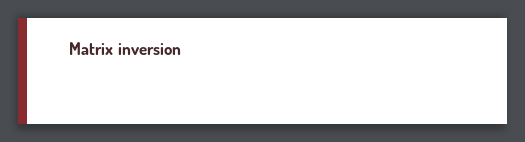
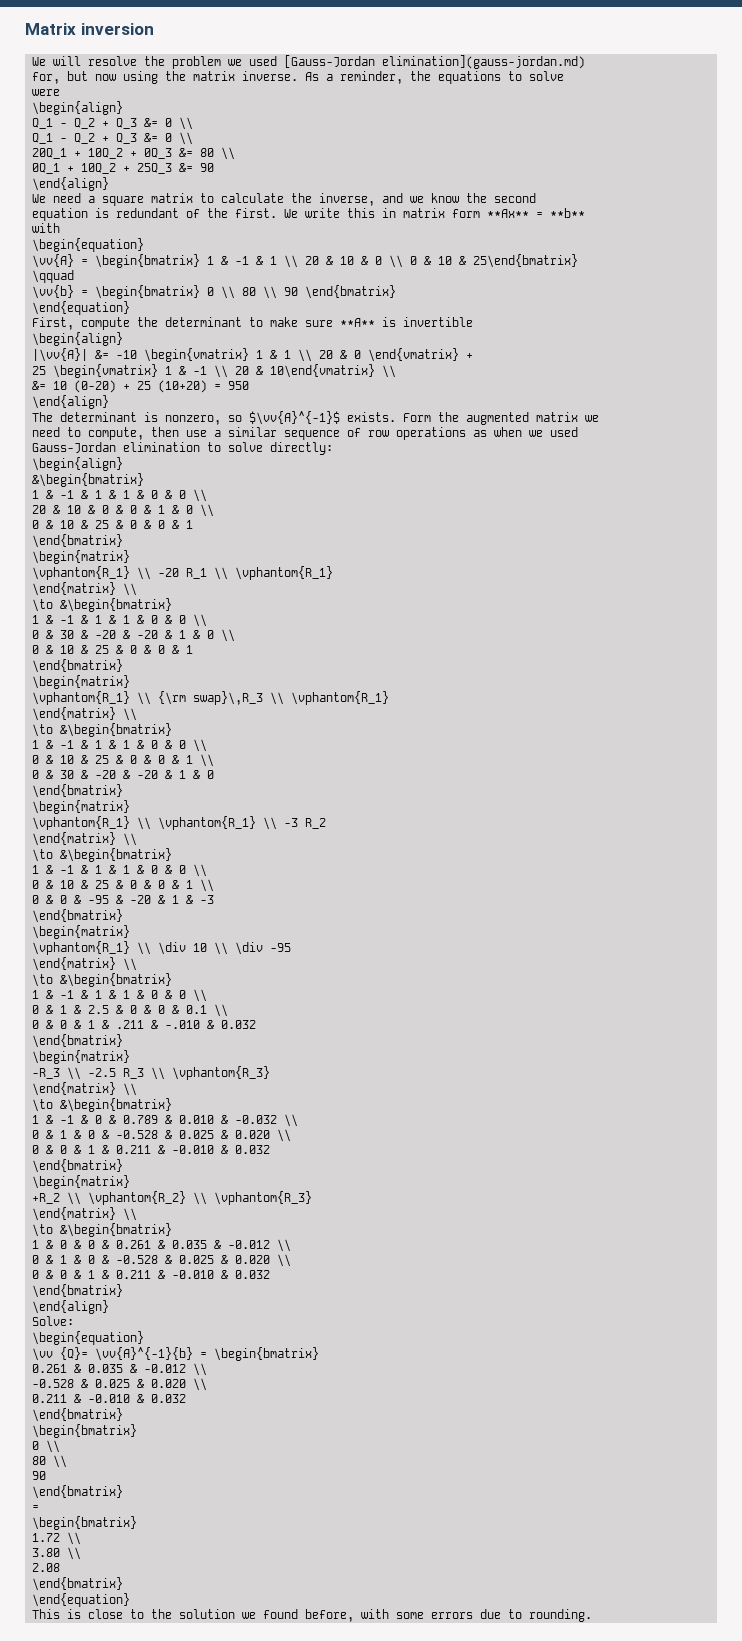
(181, 49) none -> [32,55,586,69] [32,71,565,84] [32,89,61,96] [32,101,124,115] [32,117,194,130] [32,132,194,145] [32,147,236,160] [32,163,215,174] [32,177,110,191] [32,193,537,206] [32,208,586,221] [32,223,61,233] [32,238,145,252] [32,254,579,268] [32,270,75,283] [32,285,397,299] [32,301,131,315] [32,317,474,330] [32,332,124,346] [32,348,474,362] [32,364,397,378] [32,380,250,393] [32,395,110,409] [32,411,600,425] [32,427,579,440] [32,442,334,455] [32,457,124,471] [32,473,145,487] [32,489,208,502] [32,504,215,517] [32,520,194,529] [32,534,124,548] [32,550,131,564] [32,566,334,580] [32,582,138,596] [32,598,173,612] [32,614,208,627] [32,629,236,642] [32,645,194,654] [32,659,124,673] [32,675,131,689] [32,691,390,705] [32,707,138,721] [32,723,173,737] [32,739,208,752] [32,754,215,767] [32,770,215,779] [32,784,124,798] [32,800,131,814] [32,816,327,830] [32,832,138,846] [32,848,173,862] [32,864,208,877] [32,879,215,892] [32,895,215,904] [32,909,124,923] [32,925,131,939] [32,941,292,955] [32,957,138,971] [32,973,173,987] [32,989,208,1002] [32,1004,229,1017] [32,1020,257,1029] [32,1034,124,1048] [32,1050,131,1064] [32,1066,271,1080] [32,1082,138,1096] [32,1098,173,1112] [32,1114,299,1127] [32,1129,292,1142] [32,1145,271,1154] [32,1159,124,1173] [32,1175,131,1189] [32,1191,313,1205] [32,1207,138,1221] [32,1223,173,1237] [32,1239,292,1252] [32,1254,292,1267] [32,1270,271,1279] [32,1284,124,1298] [32,1300,110,1314] [32,1316,75,1326] [32,1331,145,1345] [32,1347,320,1361] [32,1363,208,1376] [32,1378,208,1391] [32,1394,187,1403] [32,1408,124,1422] [32,1424,138,1438] [32,1440,61,1453] [32,1455,68,1468] [32,1471,47,1480] [32,1485,124,1499] [32,1505,40,1511] [32,1516,138,1530] [32,1532,82,1545] [32,1547,82,1560] [32,1563,61,1572] [32,1577,124,1591] [32,1593,131,1607] [32,1609,593,1622] // We will resolve the problem we used [Gauss-Jordan elimination](gauss-jordan.md) // for, but now using the matrix inverse. As a reminder, the equations to solve // were // \begin{align} // Q_1 - Q_2 + Q_3 &= 0 \\ // Q_1 - Q_2 + Q_3 &= 0 \\ // 20Q_1 + 10Q_2 + 0Q_3 &= 80 \\ // 0Q_1 + 10Q_2 + 25Q_3 &= 90 // \end{align} // We need a square matrix to calculate the inverse, and we know the second // equation is redundant of the first. We write this in matrix form **Ax** = **b** // with // \begin{equation} // \vv{A} = \begin{bmatrix} 1 & -1 & 1 \\ 20 & 10 & 0 \\ 0 & 10 & 25\end{bmatrix} // \qquad // \vv{b} = \begin{bmatrix} 0 \\ 80 \\ 90 \end{bmatrix} // \end{equation} // First, compute the determinant to make sure **A** is invertible // \begin{align} // |\vv{A}| &= -10 \begin{vmatrix} 1 & 1 \\ 20 & 0 \end{vmatrix} + // 25 \begin{vmatrix} 1 & -1 \\ 20 & 10\end{vmatrix} \\ // &= 10 (0-20) + 25 (10+20) = 950 // \end{align} // The determinant is nonzero, so $\vv{A}^{-1}$ exists. Form the augmented matrix we // need to compute, then use a similar sequence of row operations as when we used // Gauss-Jordan elimination to solve directly: // \begin{align} // &\begin{bmatrix} // 1 & -1 & 1 & 1 & 0 & 0 \\ // 20 & 10 & 0 & 0 & 1 & 0 \\ // 0 & 10 & 25 & 0 & 0 & 1 // \end{bmatrix} // \begin{matrix} // \vphantom{R_1} \\ -20 R_1 \\ \vphantom{R_1} // \end{matrix} \\ // \to &\begin{bmatrix} // 1 & -1 & 1 & 1 & 0 & 0 \\ // 0 & 30 & -20 & -20 & 1 & 0 \\ // 0 & 10 & 25 & 0 & 0 & 1 // \end{bmatrix} // \begin{matrix} // \vphantom{R_1} \\ {\rm swap}\,R_3 \\ \vphantom{R_1} // \end{matrix} \\ // \to &\begin{bmatrix} // 1 & -1 & 1 & 1 & 0 & 0 \\ // 0 & 10 & 25 & 0 & 0 & 1 \\ // 0 & 30 & -20 & -20 & 1 & 0 // \end{bmatrix} // \begin{matrix} // \vphantom{R_1} \\ \vphantom{R_1} \\ -3 R_2 // \end{matrix} \\ // \to &\begin{bmatrix} // 1 & -1 & 1 & 1 & 0 & 0 \\ // 0 & 10 & 25 & 0 & 0 & 1 \\ // 0 & 0 & -95 & -20 & 1 & -3 // \end{bmatrix} // \begin{matrix} // \vphantom{R_1} \\ \div 10 \\ \div -95 // \end{matrix} \\ // \to &\begin{bmatrix} // 1 & -1 & 1 & 1 & 0 & 0 \\ // 0 & 1 & 2.5 & 0 & 0 & 0.1 \\ // 0 & 0 & 1 & .211 & -.010 & 0.032 // \end{bmatrix} // \begin{matrix} // -R_3 \\ -2.5 R_3 \\ \vphantom{R_3} // \end{matrix} \\ // \to &\begin{bmatrix} // 1 & -1 & 0 & 0.789 & 0.010 & -0.032 \\ // 0 & 1 & 0 & -0.528 & 0.025 & 0.020 \\ // 0 & 0 & 1 & 0.211 & -0.010 & 0.032 // \end{bmatrix} // \begin{matrix} // +R_2 \\ \vphantom{R_2} \\ \vphantom{R_3} // \end{matrix} \\ // \to &\begin{bmatrix} // 1 & 0 & 0 & 0.261 & 0.035 & -0.012 \\ // 0 & 1 & 0 & -0.528 & 0.025 & 0.020 \\ // 0 & 0 & 1 & 0.211 & -0.010 & 0.032 // \end{bmatrix} // \end{align} // Solve: // \begin{equation} // \vv {Q}= \vv{A}^{-1}{b} = \begin{bmatrix} // 0.261 & 0.035 & -0.012 \\ // -0.528 & 0.025 & 0.020 \\ // 0.211 & -0.010 & 0.032 // \end{bmatrix} // \begin{bmatrix} // 0 \\ // 80 \\ // 90 // \end{bmatrix} // = // \begin{bmatrix} // 1.72 \\ // 3.80 \\ // 2.08 // \end{bmatrix} // \end{equation} // This is close to the solution we found before, with some errors due to rounding.

